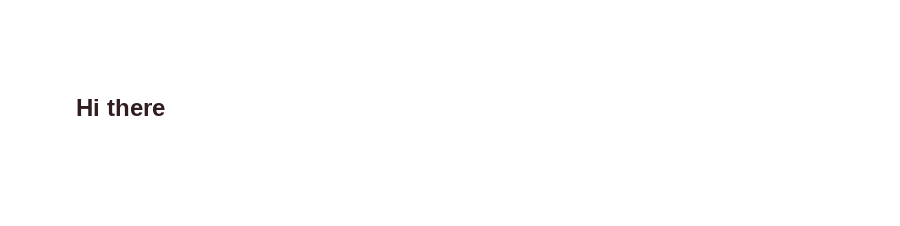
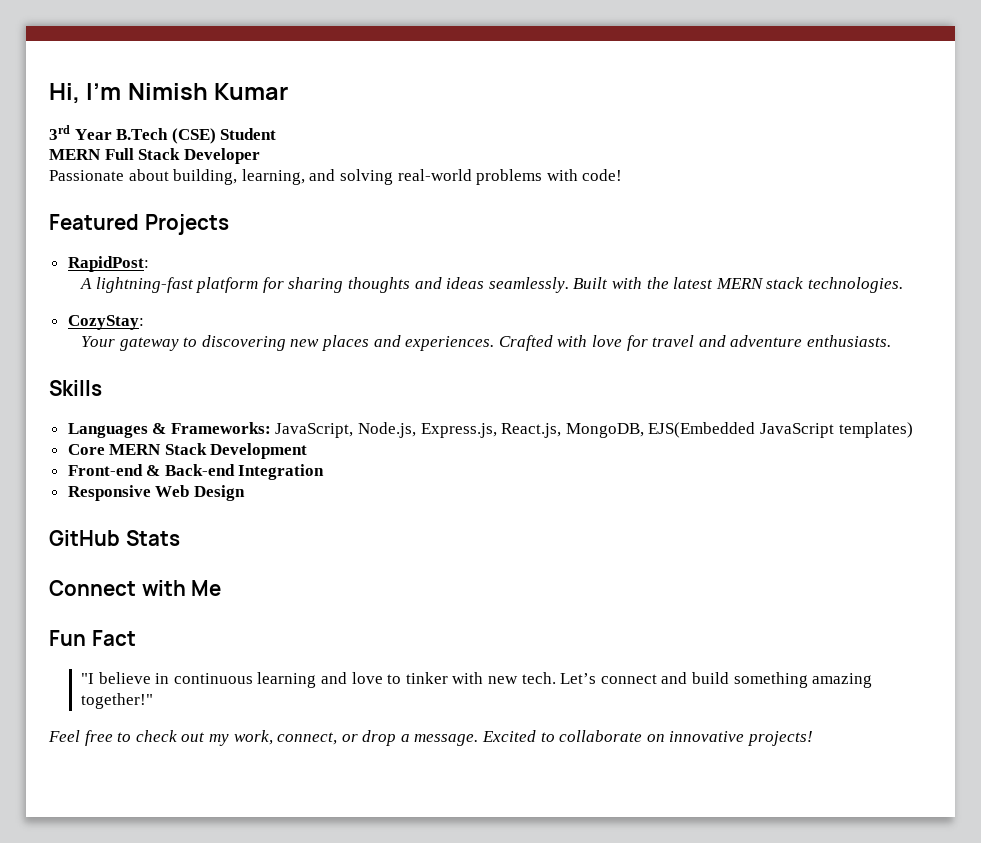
[76,99,165,116] Hi there -> [49,83,289,104] [49,125,277,144] [49,148,260,164] [49,169,623,185] [49,214,229,235] [67,256,149,272] [80,277,903,293] [67,315,144,330] [81,335,891,351] [49,380,102,396] [67,422,913,438] [67,443,308,459] [67,464,325,480] [67,485,245,501] [49,530,180,546] [49,580,222,596] [49,630,136,646] [81,672,873,688] [81,693,154,709] [48,730,814,746] Hi, I’m Nimish Kumar // 3rd Year B.Tech (CSE) Student // MERN Full Stack Developer // Passionate about building, learning, and solving real-world problems with code! // Featured Projects // RapidPost: // A lightning-fast platform for sharing thoughts and ideas seamlessly. Built with the latest MERN stack technologies. // CozyStay: // Your gateway to discovering new places and experiences. Crafted with love for travel and adventure enthusiasts. // Skills // Languages & Frameworks: JavaScript, Node.js, Express.js, React.js, MongoDB, EJS(Embedded JavaScript templates) // Core MERN Stack Development // Front-end & Back-end Integration // Responsive Web Design // GitHub Stats // Connect with Me // Fun Fact // "I believe in continuous learning and love to tinker with new tech. Let’s connect and build something amazing together!" // Feel free to check out my work, connect, or drop a message. Excited to collaborate on innovative projects!

